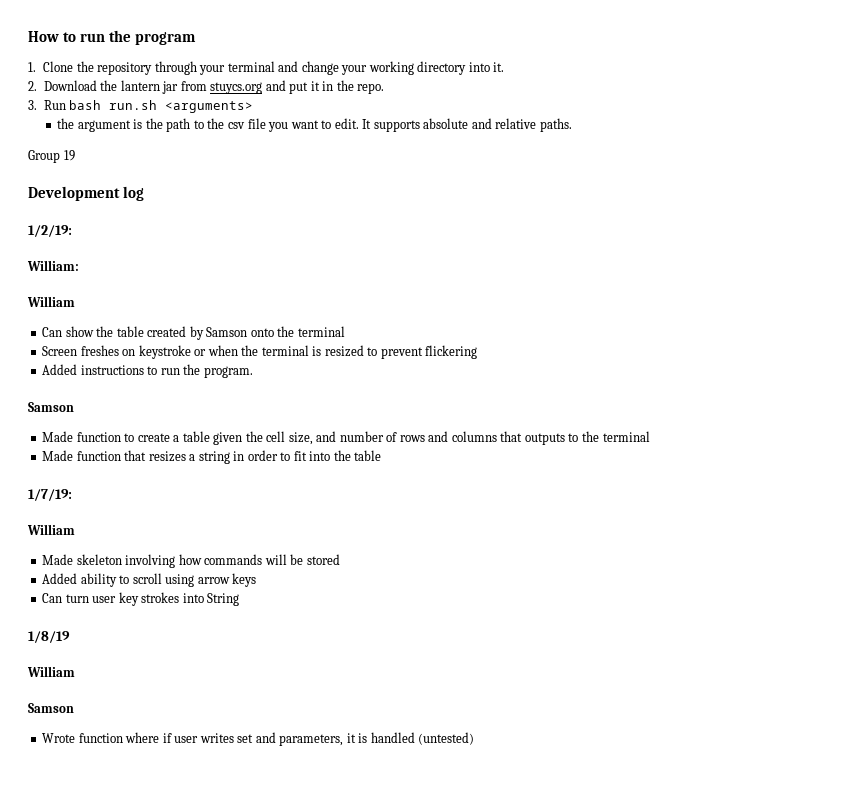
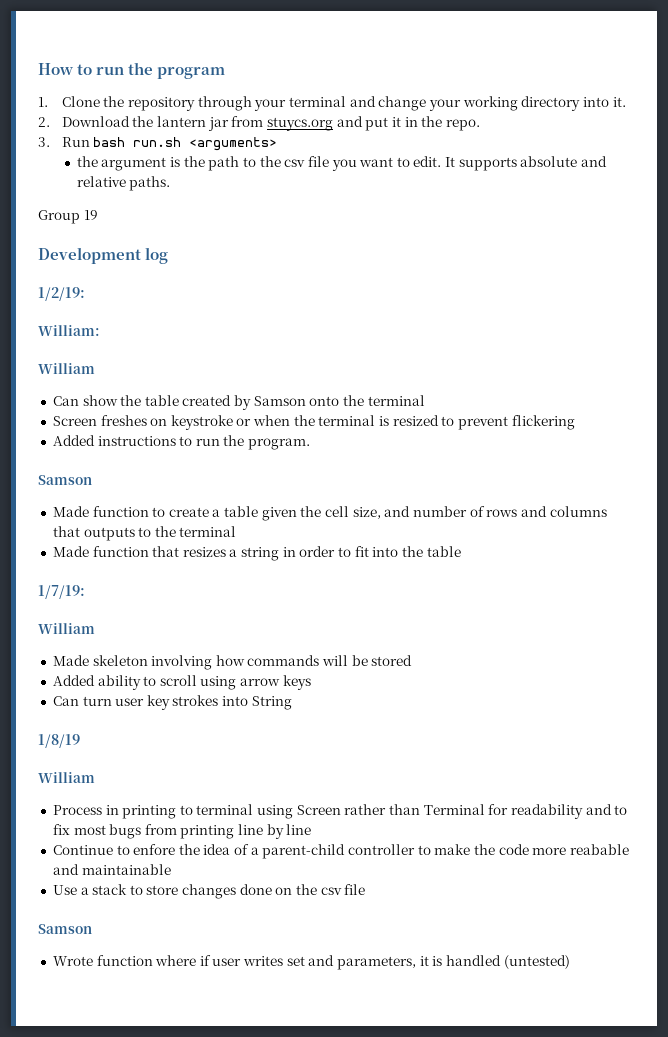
(75, 671) none -> [52,804,628,819] [52,824,312,839] [52,844,629,859] [52,864,171,875] [52,884,366,899] // Process in printing to terminal using Screen rather than Terminal for readability and to fix most bugs from printing line by line // Continue to enfore the idea of a parent-child controller to make the code more reabable and maintainable // Use a stack to store changes done on the csv file

